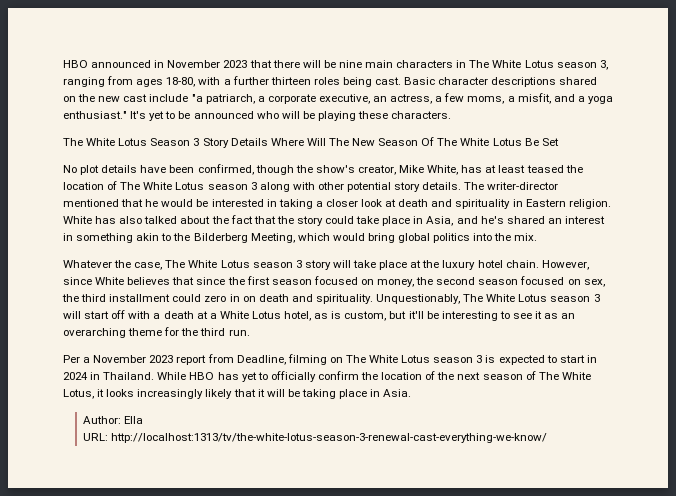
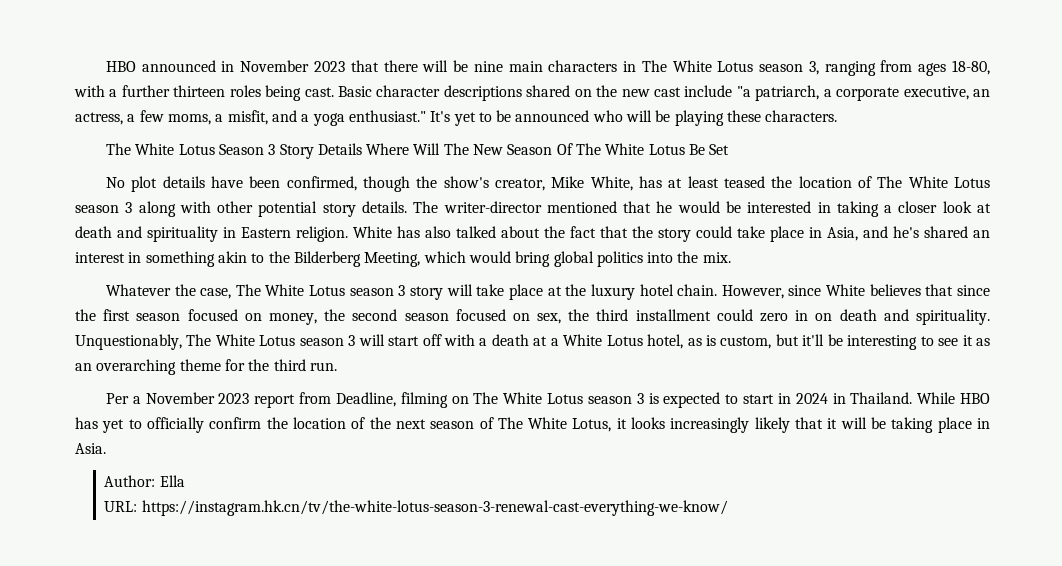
[111,433,548,443] http://localhost:1313/tv/the-white-lotus-season-3-renewal-cast-everything-we-know/ -> [141,500,728,516] https://instagram.hk.cn/tv/the-white-lotus-season-3-renewal-cast-everything-we-know/

